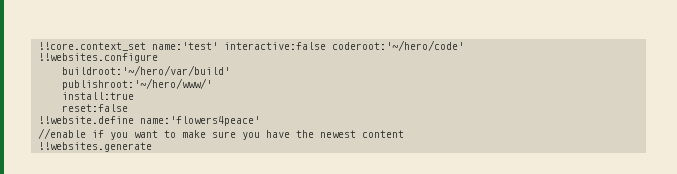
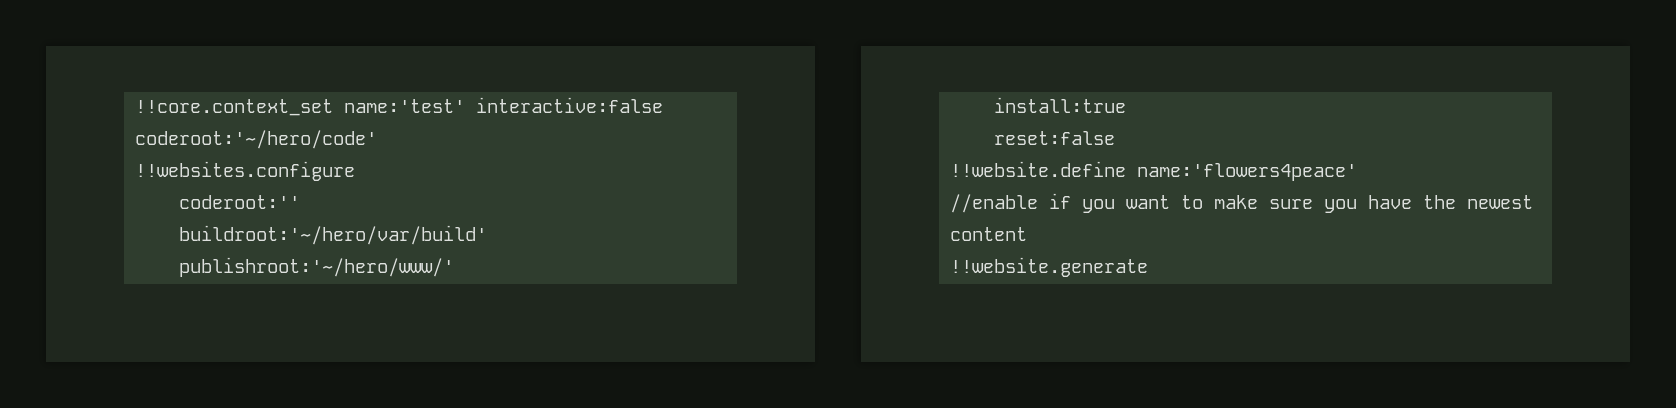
(158, 58) none -> [179,195,301,209] // coderoot:''
[37,142,152,152] !!websites.generate -> [950,257,1149,277] !!website.generate

